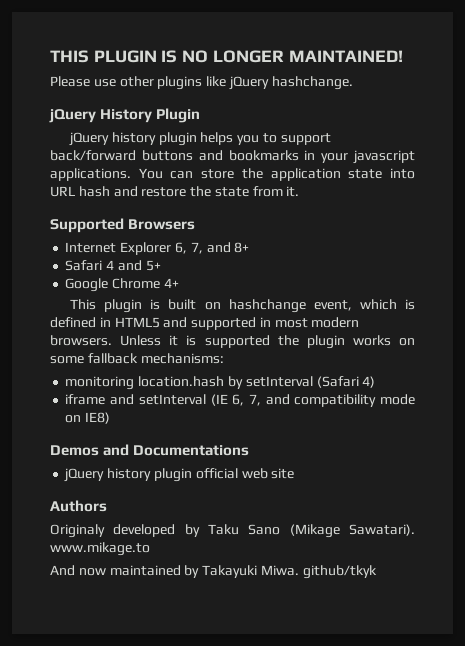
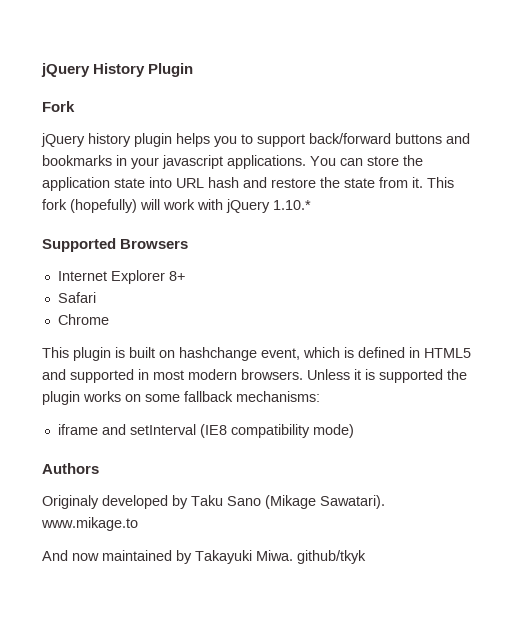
[50,50,403,63] [50,76,353,90] THIS PLUGIN IS NO LONGER MAINTAINED! // Please use other plugins like jQuery hashchange. // -> (41, 70) none
(201, 115) none -> [42,101,75,112] // Fork
(300, 191) none -> [427,177,454,188] [42,199,311,213] This fork (hopefully) will work with jQuery 1.10.*
[174,242,231,254] 6, 7, and -> (165, 277) none
[106,260,161,271] [65,278,109,292] 4 and 5+ // Google -> (96, 297) //
[163,278,179,288] 4+ -> (109, 319) none
[65,376,376,390] [65,394,415,407] [65,412,111,424] [50,444,250,456] [64,468,295,482] monitoring location.hash by setInterval (Safari 4) // iframe and setInterval (IE 6, 7, and compatibility mode on IE8) // Demos and Documentations // jQuery history plugin official web site -> [57,424,354,438] iframe and setInterval (IE8 compatibility mode)

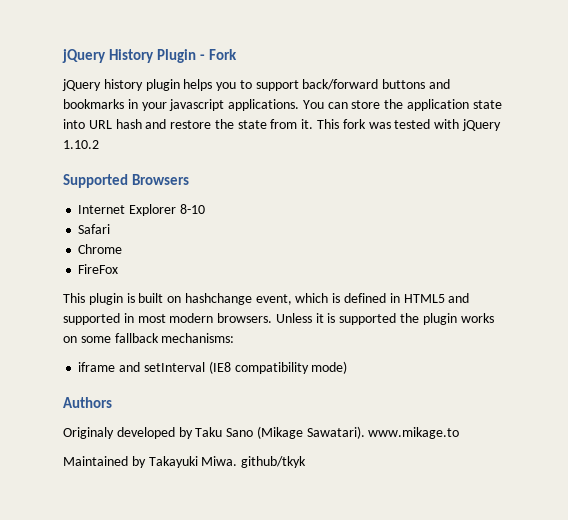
(194, 70) // -> [199,54,205,60] -
[70,199,195,213] (hopefully) will work -> [368,119,431,129] was tested
[273,200,311,210] 1.10.* -> [63,140,99,149] 1.10.2
[168,271,185,281] 8+ -> [179,204,205,214] 8-10
(109, 319) none -> [78,264,119,274] // FireFox
[42,550,172,561] And now maintained -> [63,456,128,466] Maintained

